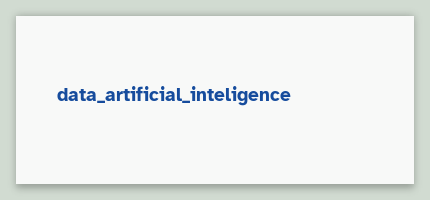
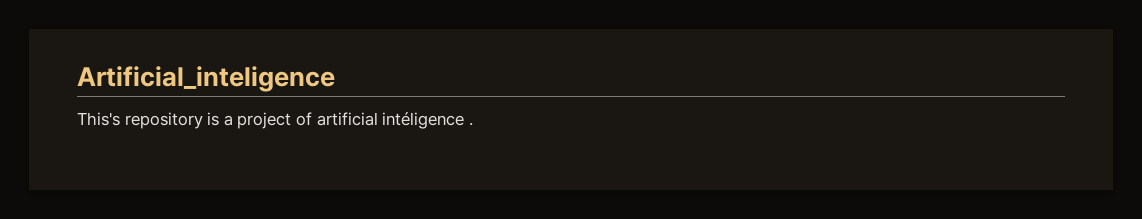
[57,86,291,106] data_artificial_inteligence -> [77,66,335,92] [77,112,473,129] Artificial_inteligence // This's repository is a project of artificial intéligence .

